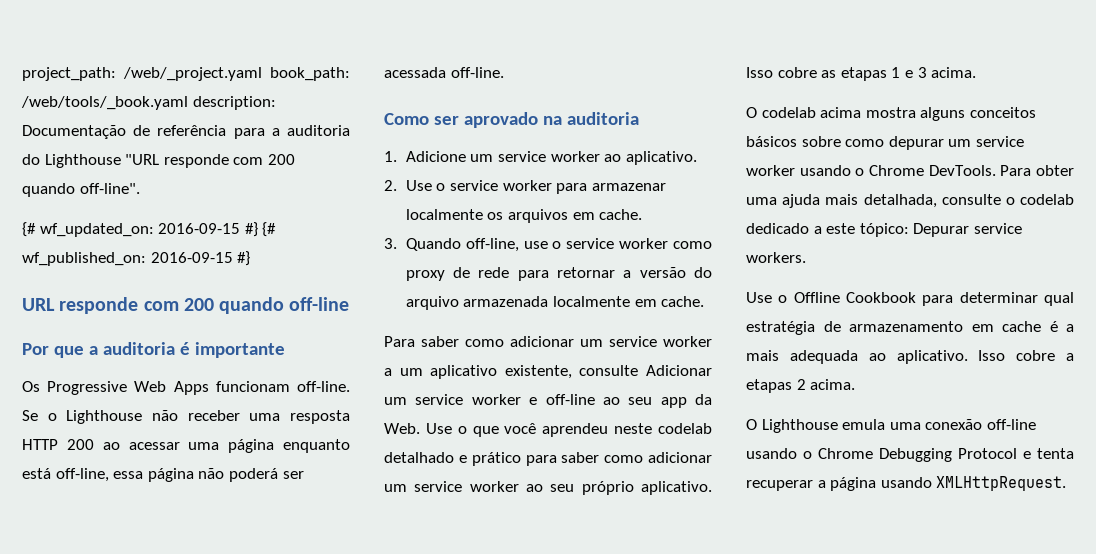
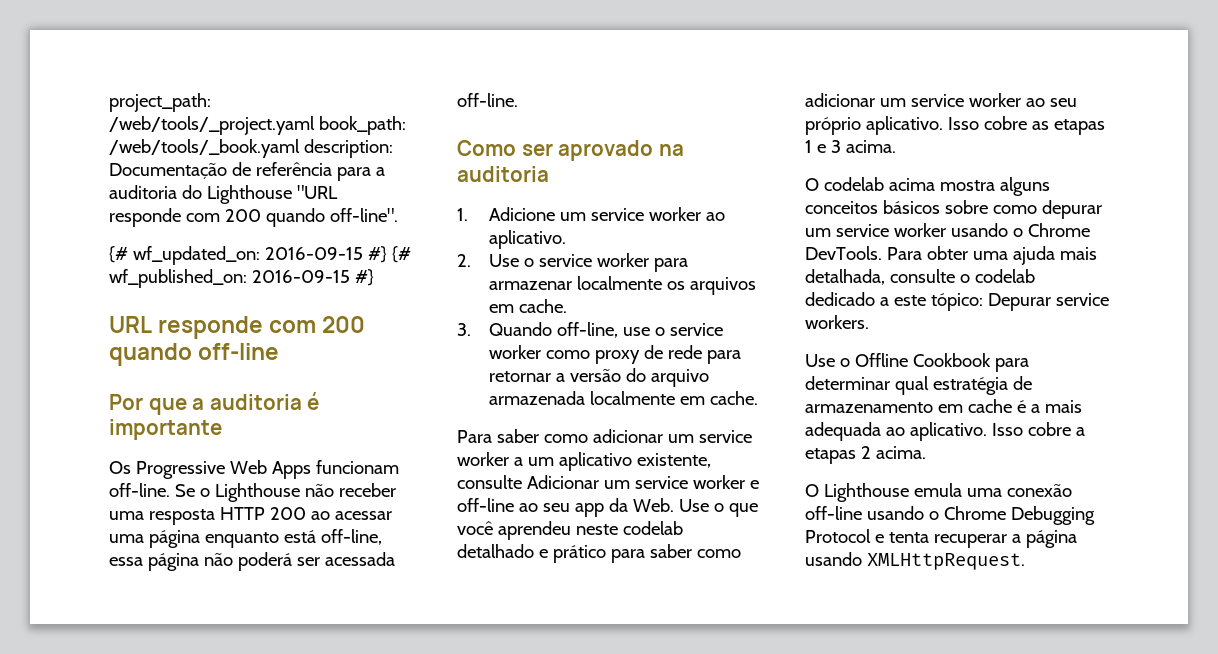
[123,67,262,81] /web/_project.yaml -> [109,116,315,135] /web/tools/_project.yaml

